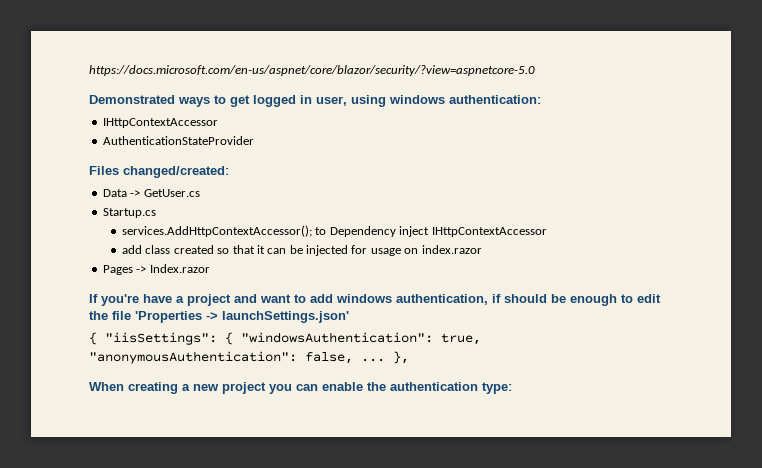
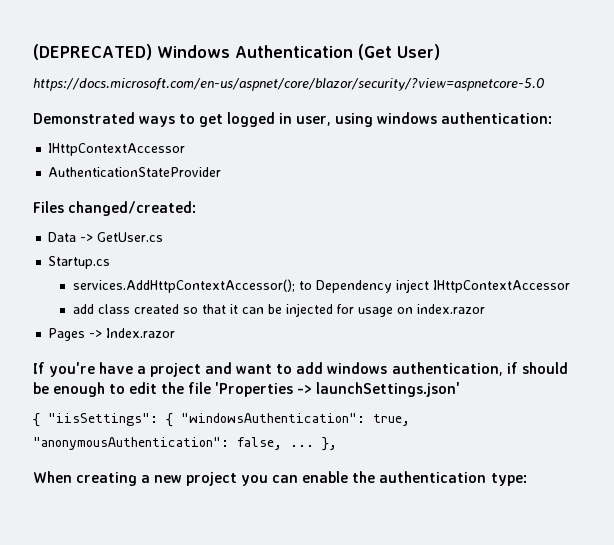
(89, 70) none -> [33,44,440,60] (DEPRECATED) Windows Authentication (Get User) //

